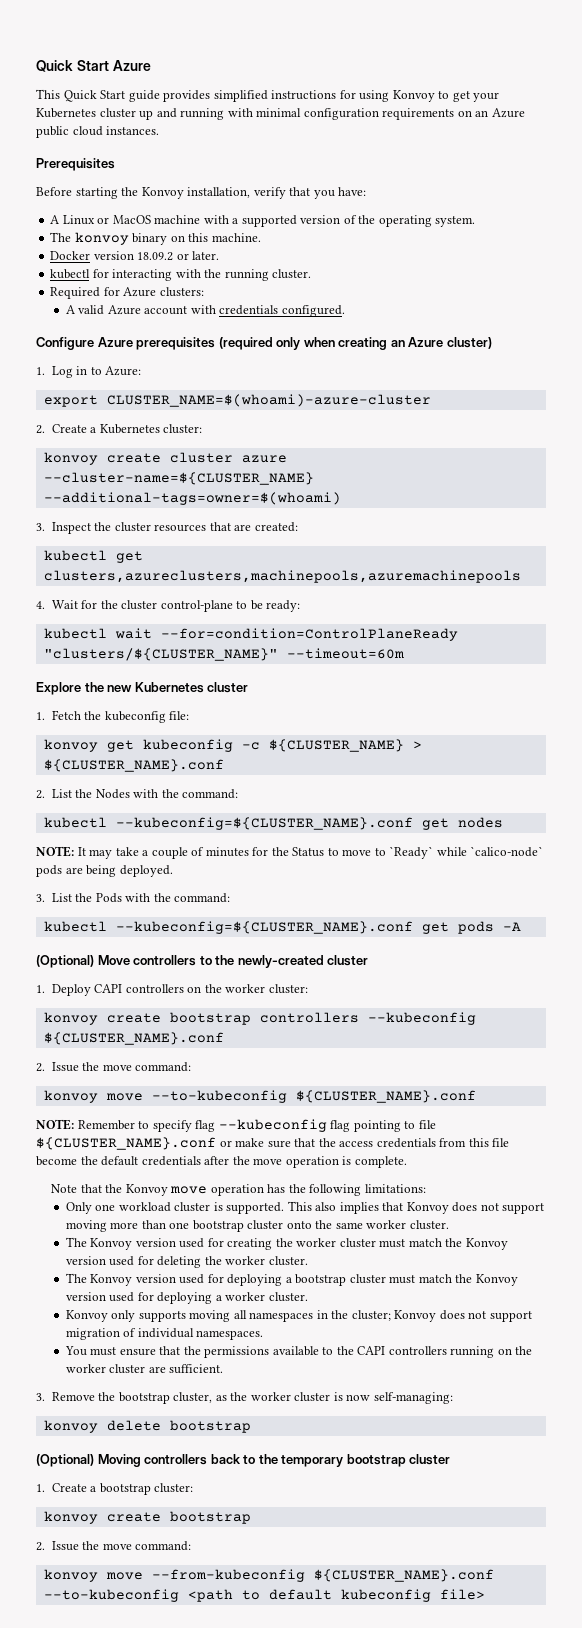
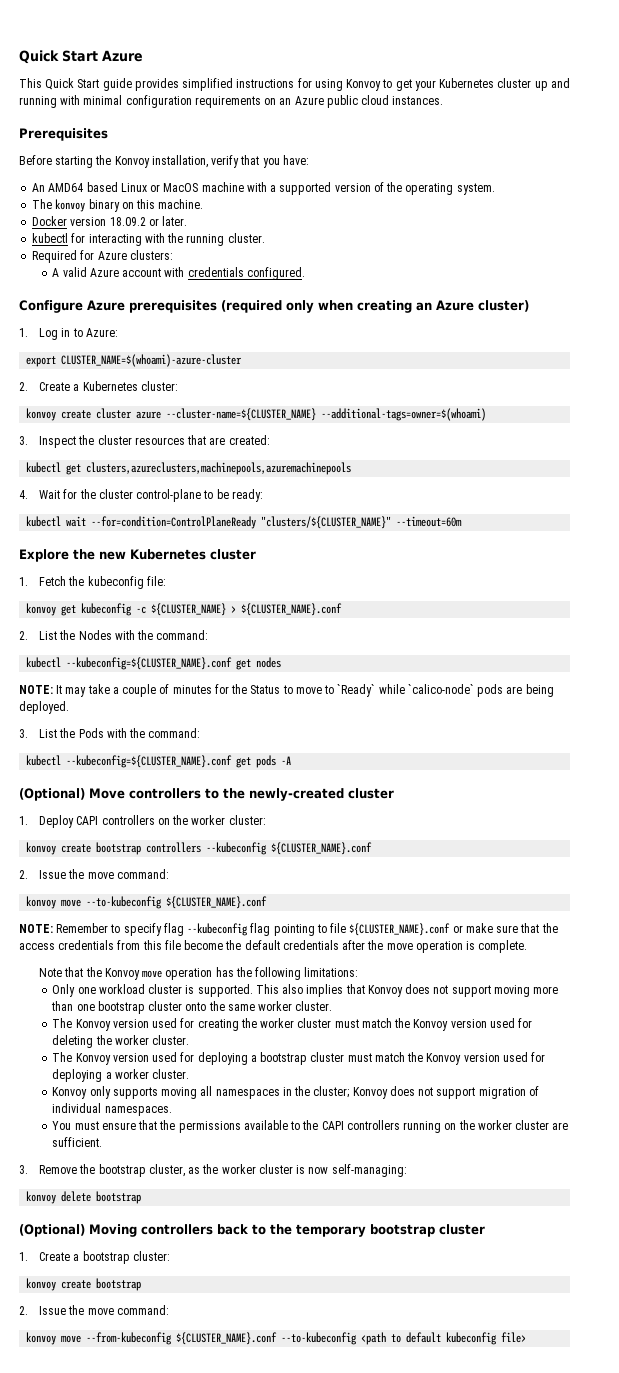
[50,215,60,224] A -> [32,182,118,192] An AMD64 based

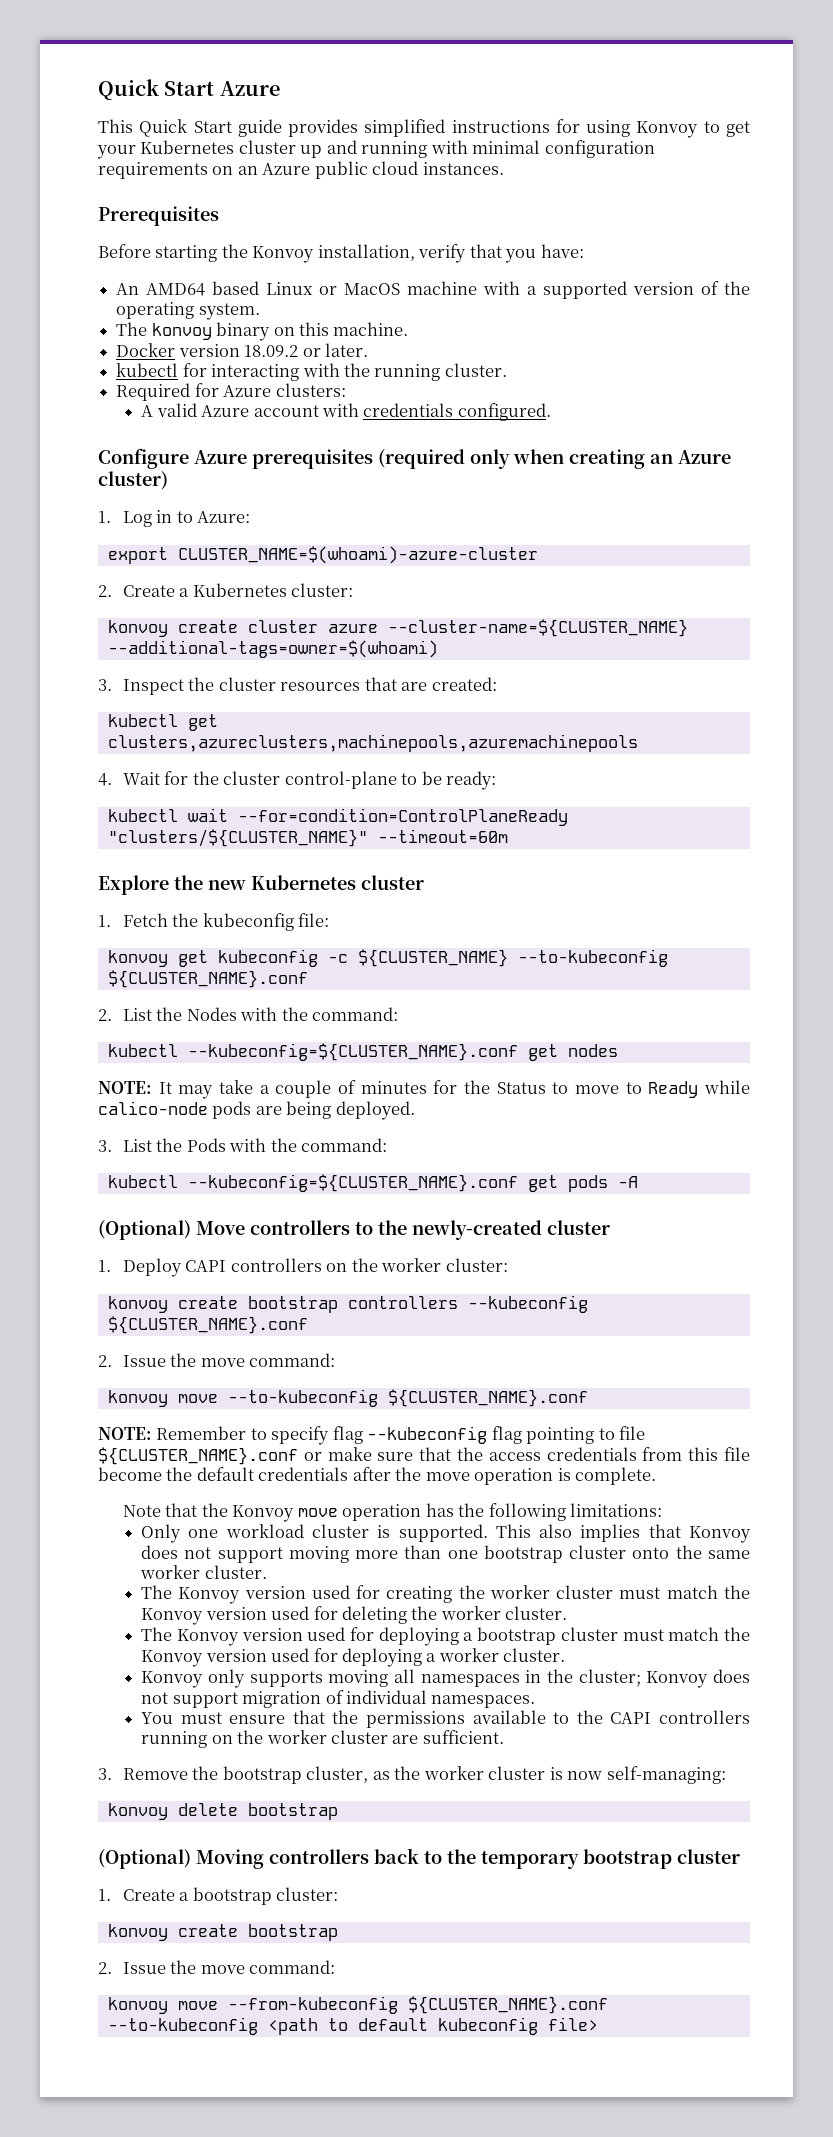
[231,606,237,613] > -> [517,949,668,967] --to-kubeconfig
[337,684,474,697] `Ready` while `calico-node` -> [648,1080,751,1098] [98,1101,208,1115] Ready while calico-node

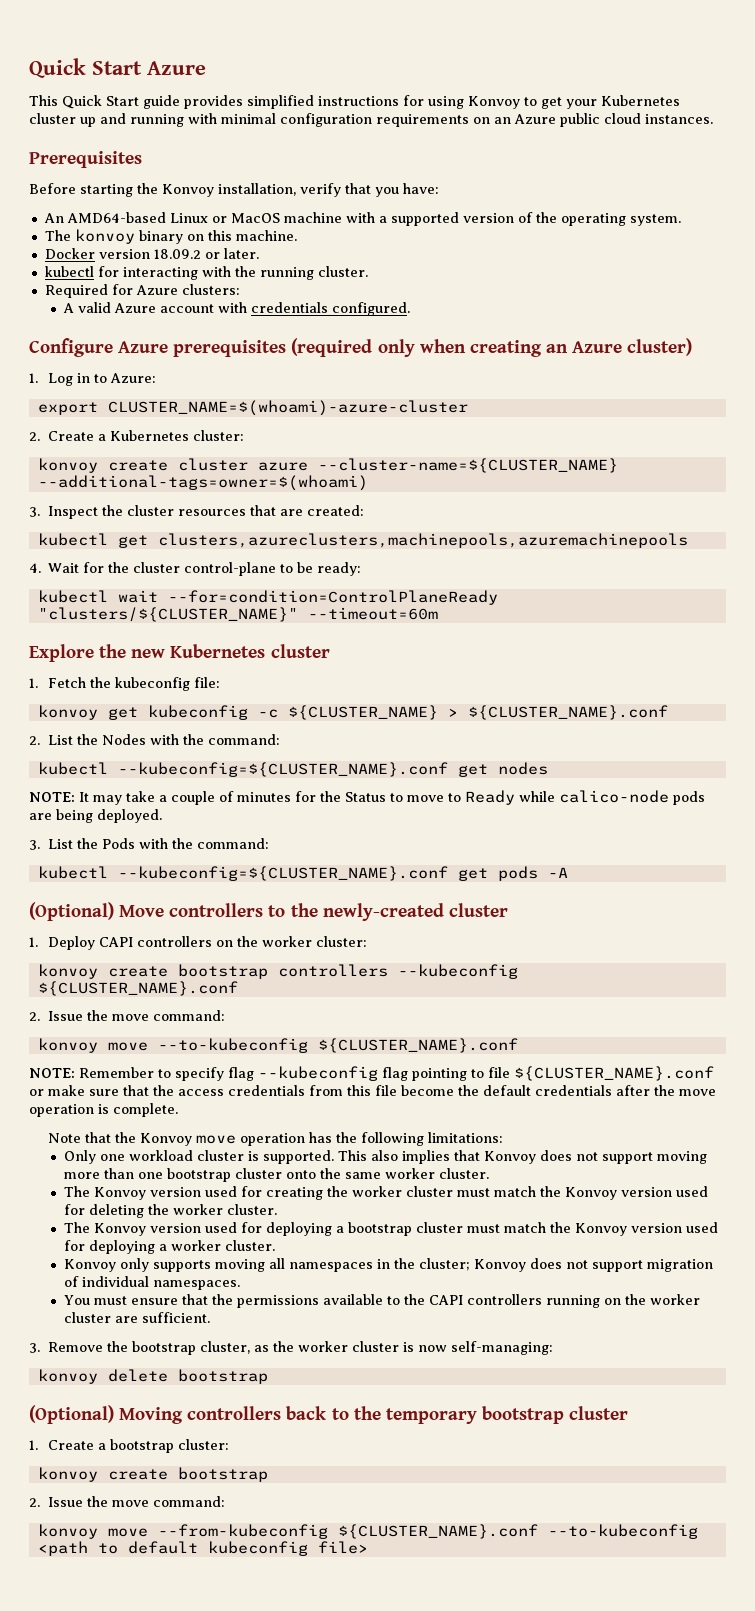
[146,281,260,296] AMD64 based -> [66,212,166,223] AMD64-based
[517,949,668,967] --to-kubeconfig -> [447,708,458,717] >

